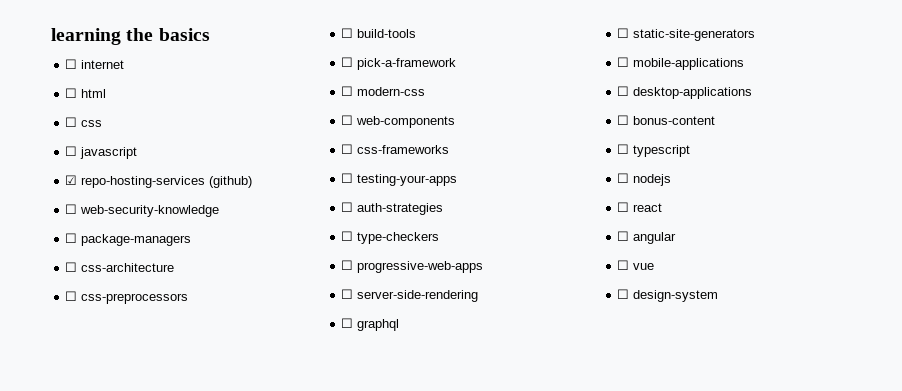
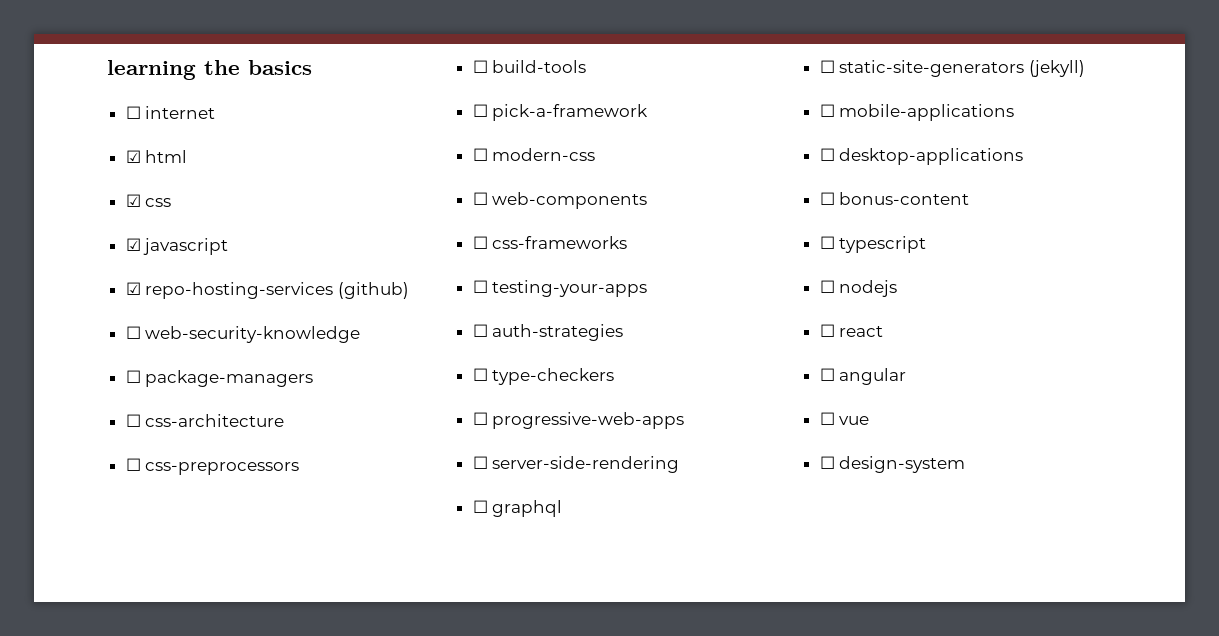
[65,88,78,98] ☐ -> [125,150,141,163] ☑
[65,117,78,127] ☐ -> [125,194,141,207] ☑
[65,146,78,156] ☐ -> [125,238,141,251] ☑
(756, 35) none -> [1028,60,1085,77] (jekyll)

